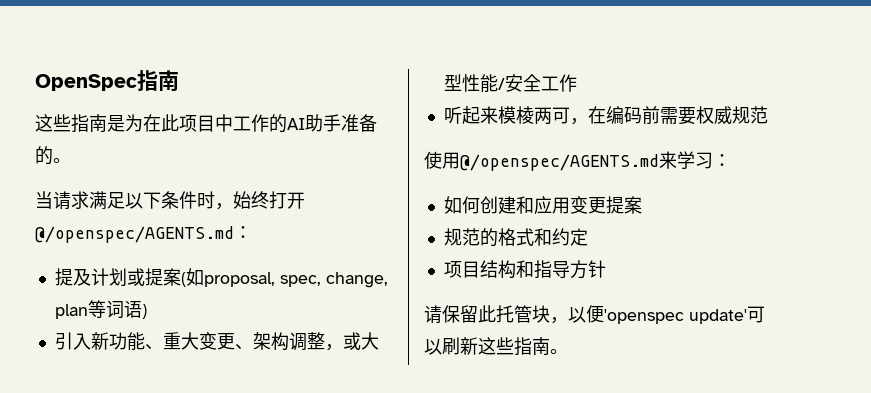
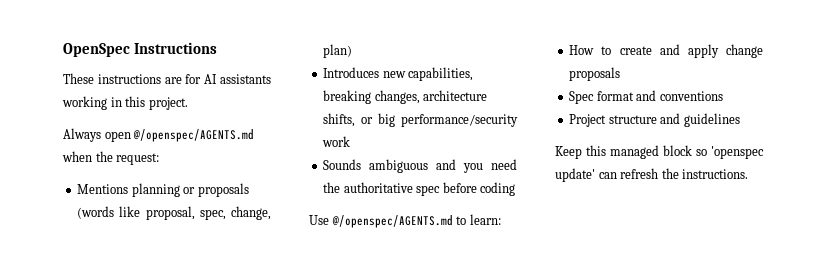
[137,70,179,91] [35,114,377,133] [35,146,71,165] [35,191,305,210] [35,226,252,243] [54,268,388,288] [54,300,147,319] [54,332,379,351] [443,74,577,93] [443,106,768,125] [424,151,731,171] [443,196,642,214] [443,228,588,247] [443,260,606,279] [424,305,765,324] [424,337,568,356] 指南 // 这些指南是为在此项目中工作的AI助手准备的。 // 当请求满足以下条件时，始终打开@/openspec/AGENTS.md： // 提及计划或提案(如proposal, spec, change, plan等词语) // 引入新功能、重大变更、架构调整，或大型性能/安全工作 // 听起来模棱两可，在编码前需要权威规范 // 使用@/openspec/AGENTS.md来学习： // 如何创建和应用变更提案 // 规范的格式和约定 // 项目结构和指导方针 // 请保留此托管块，以便'openspec update'可以刷新这些指南。 -> [134,42,218,54] [63,73,271,84] [62,96,188,110] [63,128,255,142] [62,151,160,165] [77,183,249,197] [77,206,271,220] [323,44,353,58] [323,67,474,81] [323,90,488,104] [323,113,518,127] [322,136,351,147] [323,159,517,173] [323,182,516,196] [309,214,501,228] [569,44,763,58] [569,67,621,81] [569,90,723,104] [569,113,740,127] [555,145,764,159] [555,168,749,182] Instructions // These instructions are for AI assistants working in this project. // Always open @/openspec/AGENTS.md when the request: // Mentions planning or proposals (words like proposal, spec, change, plan) // Introduces new capabilities, breaking changes, architecture shifts, or big performance/security work // Sounds ambiguous and you need the authoritative spec before coding // Use @/openspec/AGENTS.md to learn: // How to create and apply change proposals // Spec format and conventions // Project structure and guidelines // Keep this managed block so 'openspec update' can refresh the instructions.

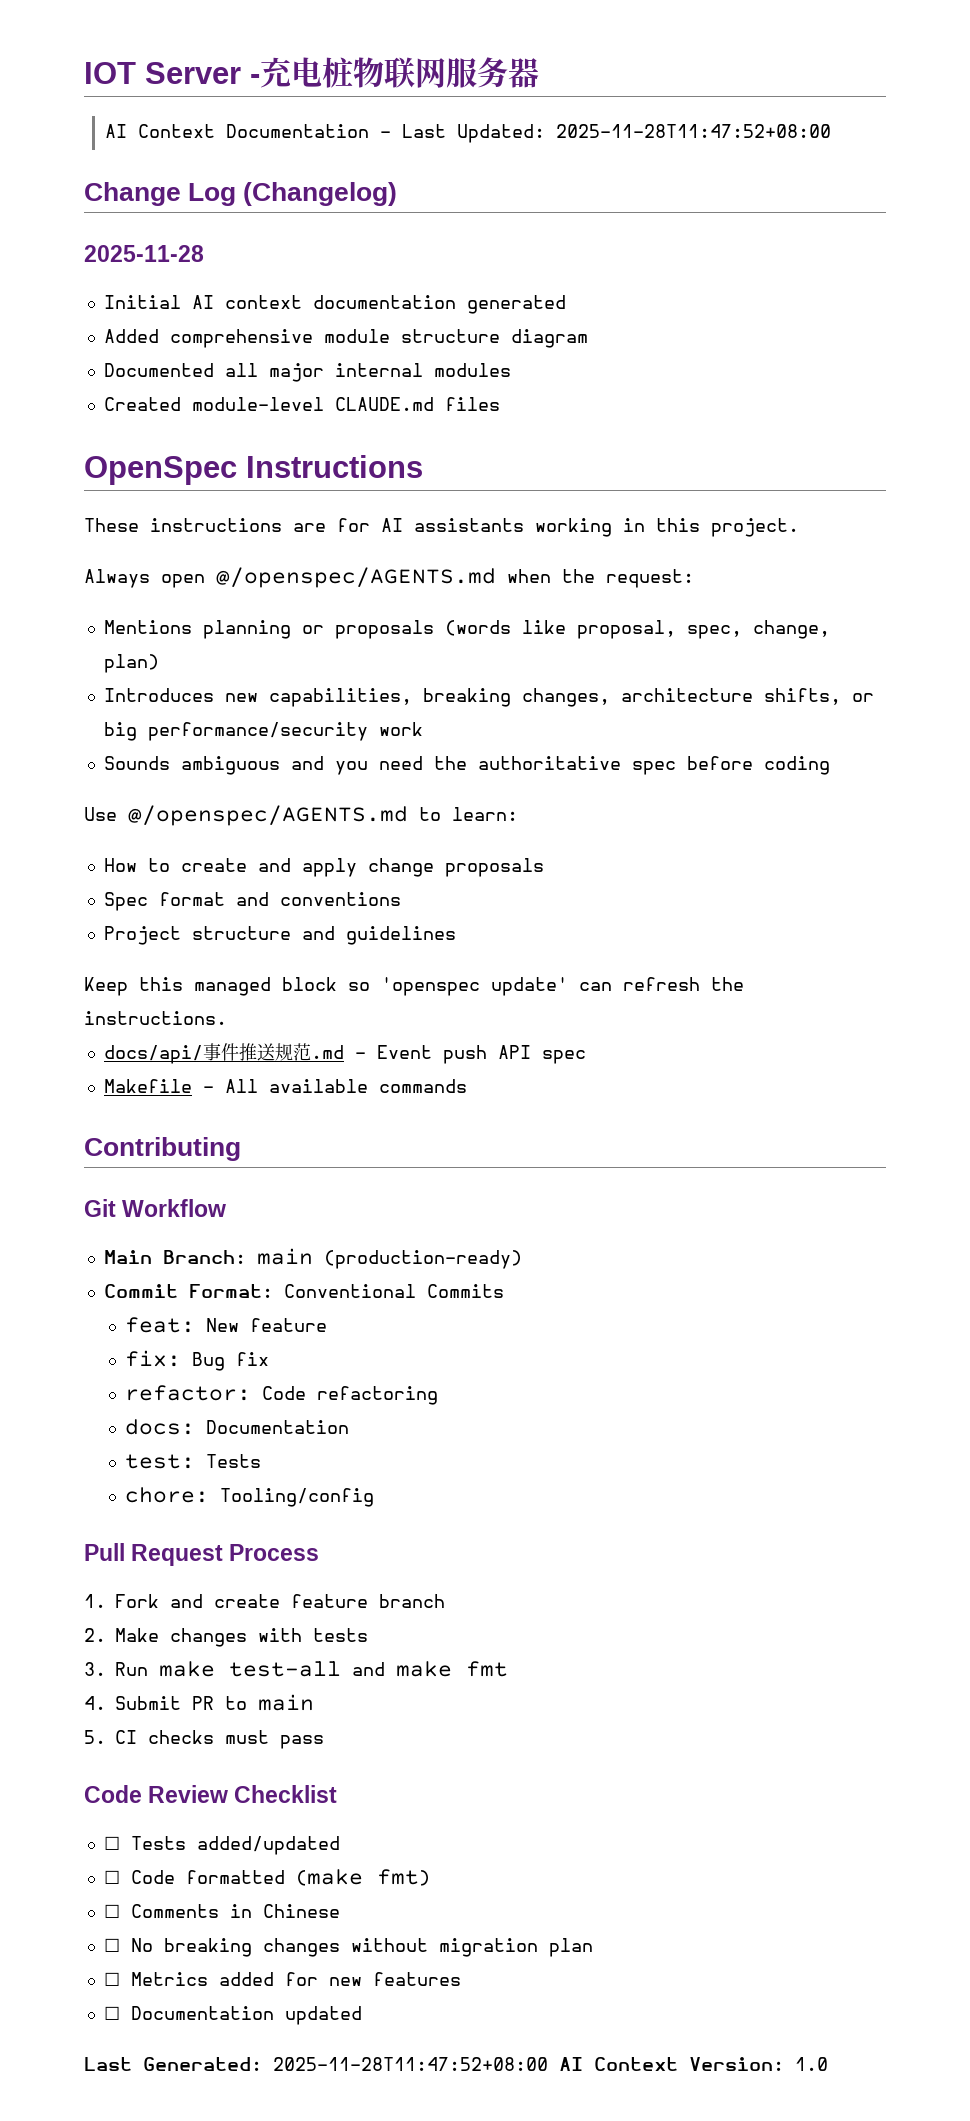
(63, 50) none -> [84,57,539,88] [105,124,832,143] [84,182,398,206] [84,245,204,262] [103,295,566,314] [103,329,588,348] [103,363,511,382] [103,397,500,411] IOT Server -充电桩物联网服务器 // AI Context Documentation - Last Updated: 2025-11-28T11:47:52+08:00 // Change Log (Changelog) // 2025-11-28 // Initial AI context documentation generated // Added comprehensive module structure diagram // Documented all major internal modules // Created module-level CLAUDE.md files //
(749, 174) none -> [103,1043,586,1064] [103,1079,467,1093] [84,1137,241,1161] [84,1199,227,1217] [103,1248,522,1269] [103,1284,504,1298] [124,1317,327,1333] [124,1350,269,1371] [124,1385,438,1405] [124,1419,349,1435] [124,1454,261,1469] [124,1487,374,1507] [84,1543,320,1566] [84,1594,445,1608] [84,1628,368,1647] [84,1661,508,1677] [84,1694,314,1711] [84,1730,324,1749] [84,1785,338,1803] [103,1836,340,1855] [103,1869,430,1886] [103,1904,340,1918] [103,1938,593,1957] [103,1972,461,1986] [103,2006,362,2025] [84,2057,828,2071] // docs/api/事件推送规范.md - Event push API spec // Makefile - All available commands // Contributing // Git Workflow // Main Branch: main (production-ready) // Commit Format: Conventional Commits // feat: New feature // fix: Bug fix // refactor: Code refactoring // docs: Documentation // test: Tests // chore: Tooling/config // Pull Request Process // 1. Fork and create feature branch // 2. Make changes with tests // 3. Run make test-all and make fmt // 4. Submit PR to main // 5. CI checks must pass // Code Review Checklist // ☐ Tests added/updated // ☐ Code formatted (make fmt) // ☐ Comments in Chinese // ☐ No breaking changes without migration plan // ☐ Metrics added for new features // ☐ Documentation updated // Last Generated: 2025-11-28T11:47:52+08:00 AI Context Version: 1.0

